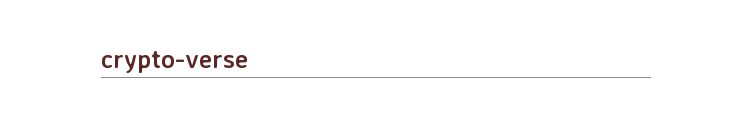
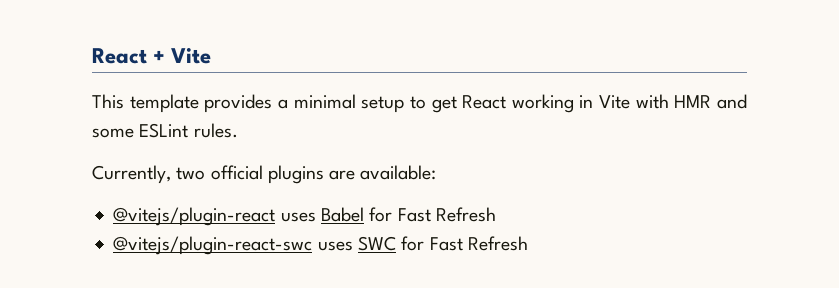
[101,51,248,73] crypto-verse -> [92,48,212,64] [92,94,747,113] [92,123,238,138] [92,165,437,184] [113,207,496,226] [113,236,528,255] React + Vite // This template provides a minimal setup to get React working in Vite with HMR and some ESLint rules. // Currently, two official plugins are available: // @vitejs/plugin-react uses Babel for Fast Refresh // @vitejs/plugin-react-swc uses SWC for Fast Refresh

